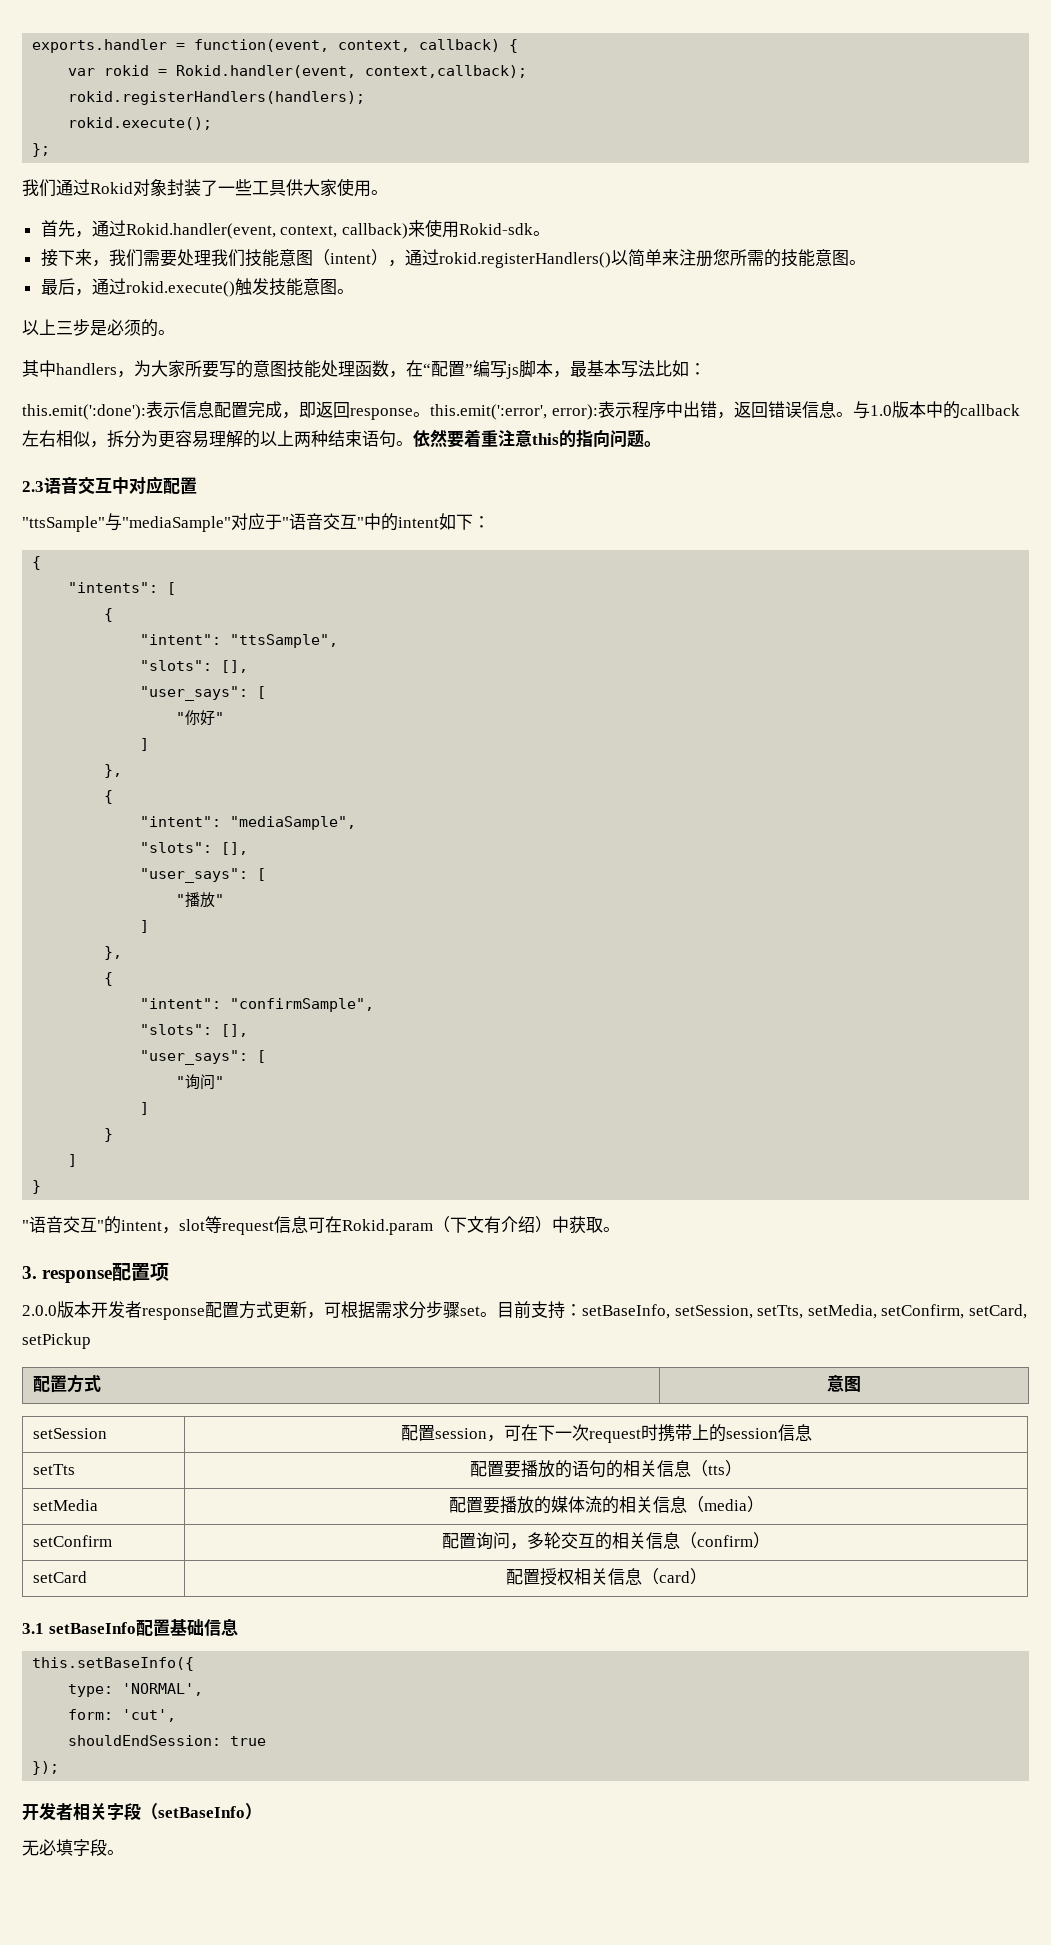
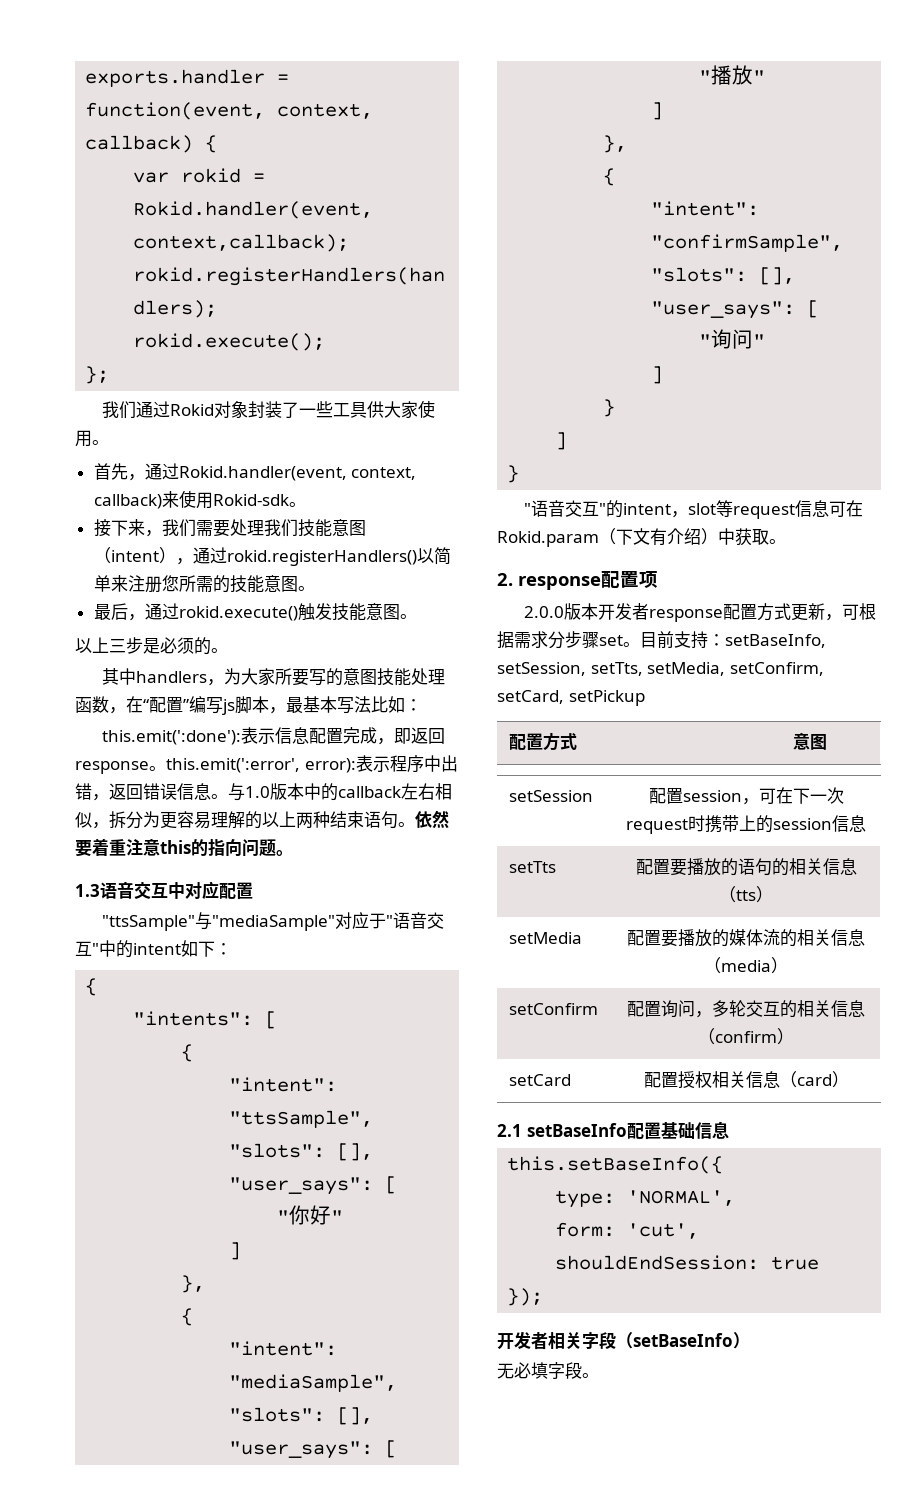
[22,481,44,492] 2.3 -> [75,884,100,897] 1.3
[22,1266,37,1279] 3. -> [497,573,513,586] 2.
[22,1623,44,1634] 3.1 -> [497,1124,522,1137] 2.1

